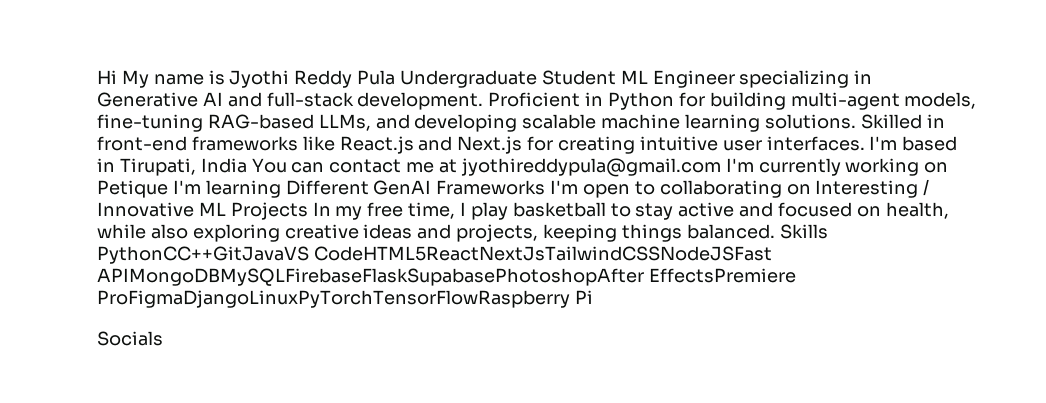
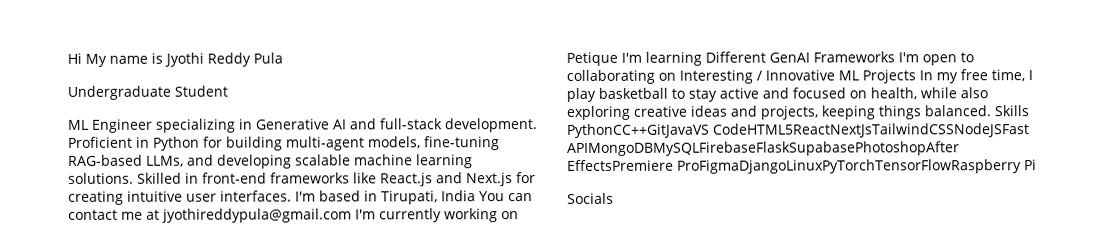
(396, 77) none -> (283, 58) //
(616, 77) none -> (228, 91) //

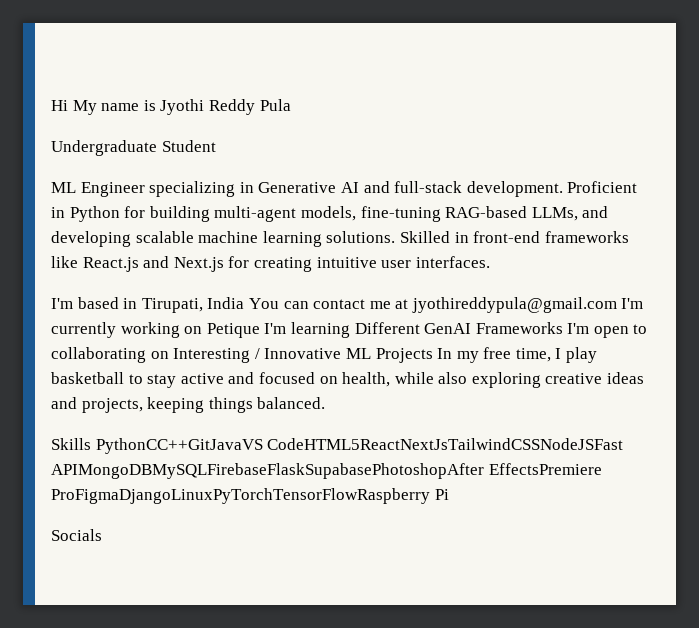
(292, 196) none -> (490, 262) //
(991, 111) none -> (326, 403) //

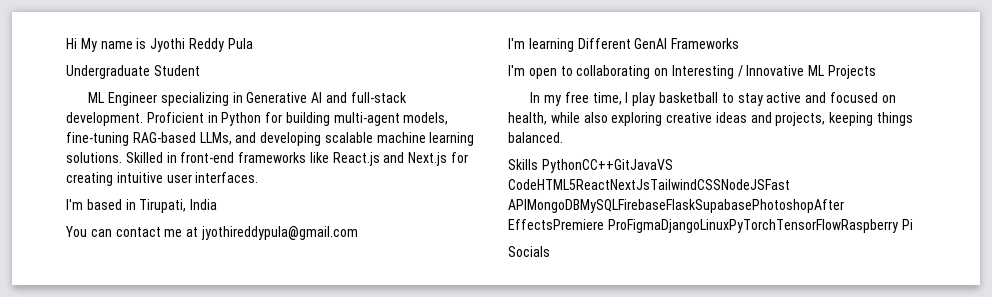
(245, 303) none -> (218, 204) //
[621,298,644,309] [51,322,260,338] I'm currently working on Petique -> (358, 233) //
(563, 328) none -> (740, 43) //
(433, 355) none -> (877, 72) //

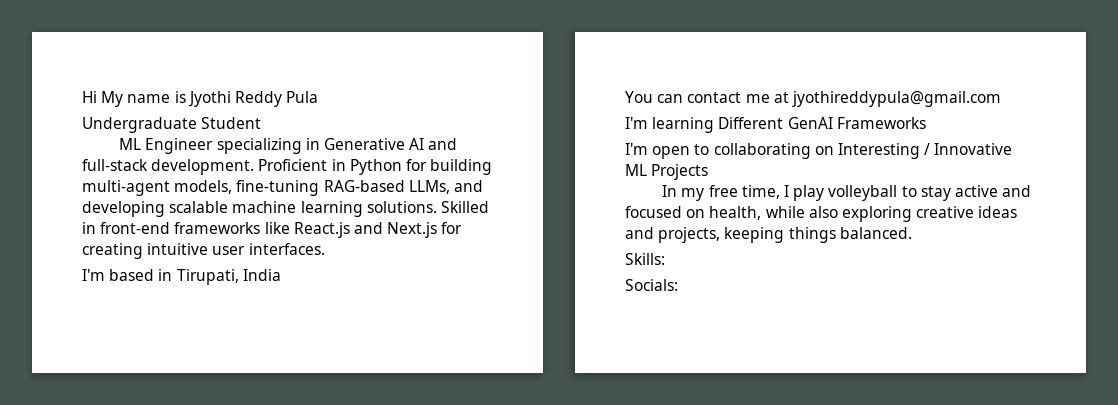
[659,92,719,103] basketball -> [828,185,898,201] volleyball
[508,159,673,173] [508,179,790,190] [508,199,844,213] [508,219,913,233] [508,246,550,257] Skills PythonCC++GitJavaVS CodeHTML5ReactNextJsTailwindCSSNodeJSFast APIMongoDBMySQLFirebaseFlaskSupabasePhotoshopAfter EffectsPremiere ProFigmaDjangoLinuxPyTorchTensorFlowRaspberry Pi // Socials -> [625,253,665,265] [625,279,678,291] Skills: // Socials:

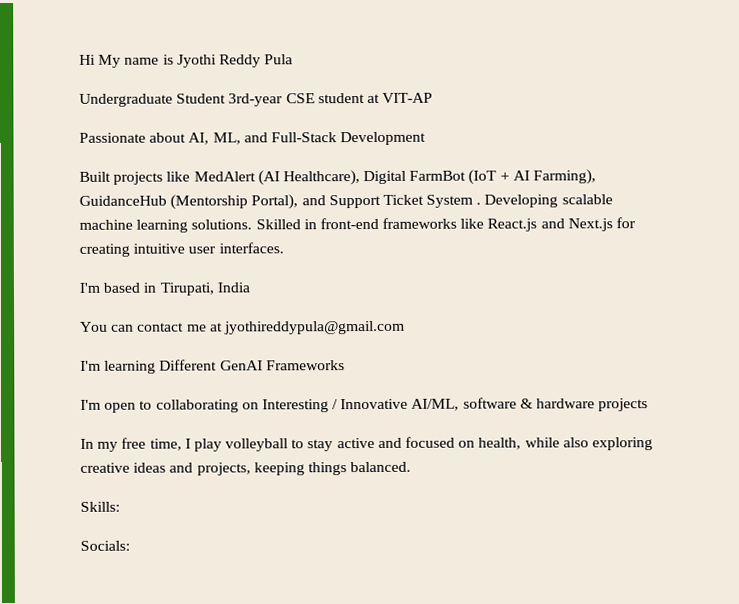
[119,138,458,154] [82,159,493,175] [82,180,483,196] [82,201,165,217] // ML Engineer specializing in Generative AI and full-stack development. Proficient in Python for building multi-agent models, fine-tuning RAG-based LLMs, and developing -> [228,92,434,107] [79,131,427,146] [79,169,597,186] [79,194,559,210] 3rd-year CSE student at VIT-AP // Passionate about AI, ML, and Full-Stack Development // Built projects like MedAlert (AI Healthcare), Digital FarmBot (IoT + AI Farming), GuidanceHub (Mentorship Portal), and Support Ticket System . Developing
[625,164,709,180] ML Projects -> [411,397,649,412] AI/ML, software & hardware projects

